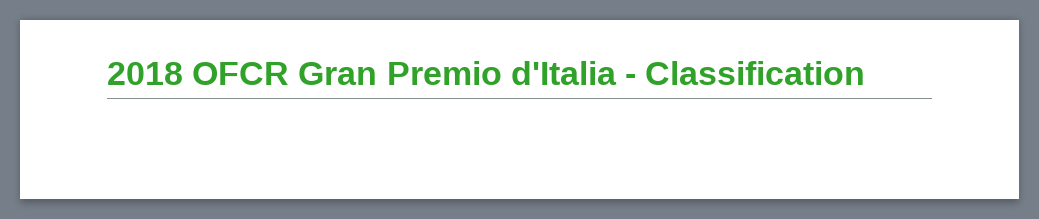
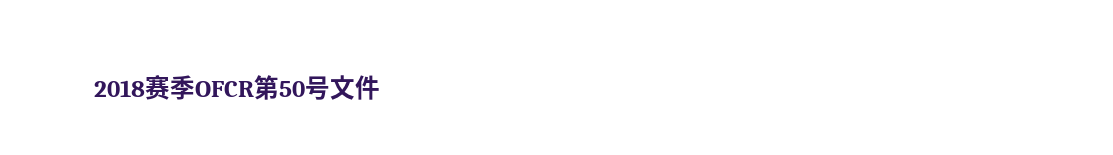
[192,61,866,85] OFCR Gran Premio d'Italia - Classification -> [145,74,380,100] 赛季OFCR第50号文件

